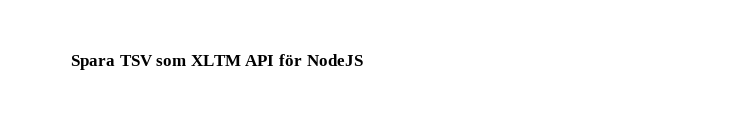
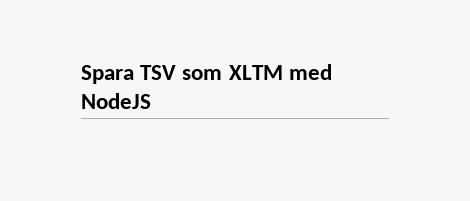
[245,54,302,66] API för -> [288,64,332,80] med

